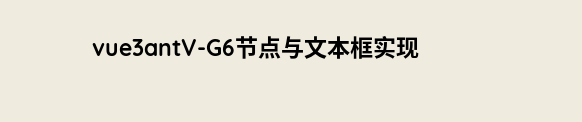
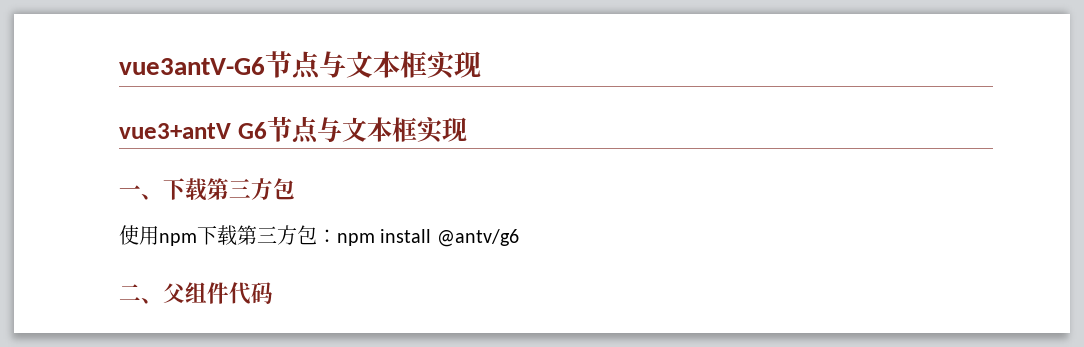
(419, 48) none -> [119,116,467,144] [119,178,295,201] [119,225,519,247] [119,282,273,305] // vue3+antV G6节点与文本框实现 // 一、下载第三方包 // 使用npm下载第三方包：npm install @antv/g6 // 二、父组件代码

